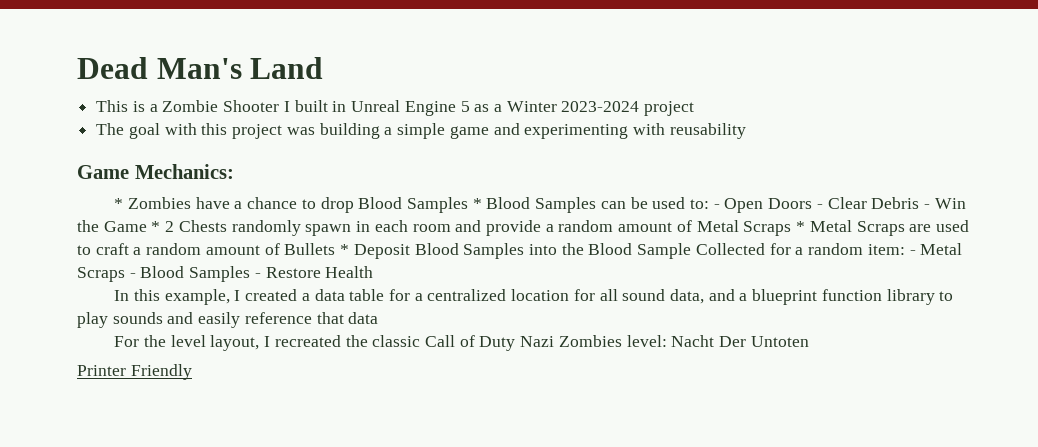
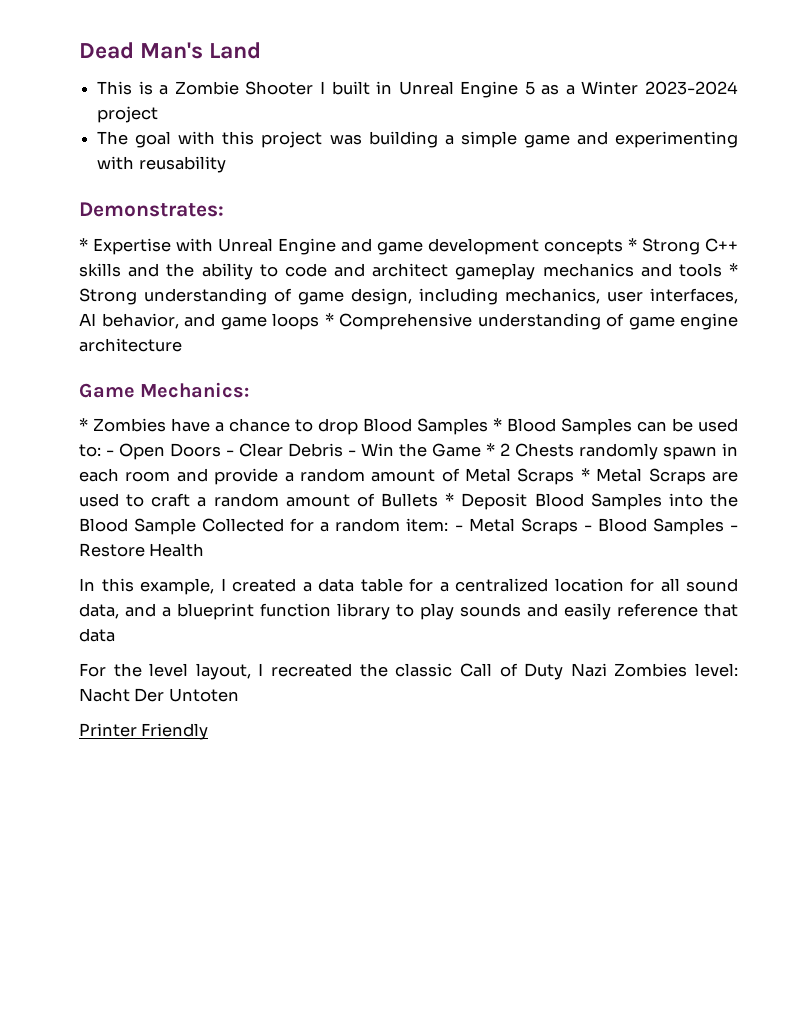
(746, 131) none -> [79,202,224,217] [79,238,738,255] [79,263,738,280] [79,288,738,305] [79,313,738,330] [79,338,182,352] // Demonstrates: // * Expertise with Unreal Engine and game development concepts * Strong C++ skills and the ability to code and architect gameplay mechanics and tools * Strong understanding of game design, including mechanics, user interfaces, AI behavior, and game loops * Comprehensive understanding of game engine architecture

